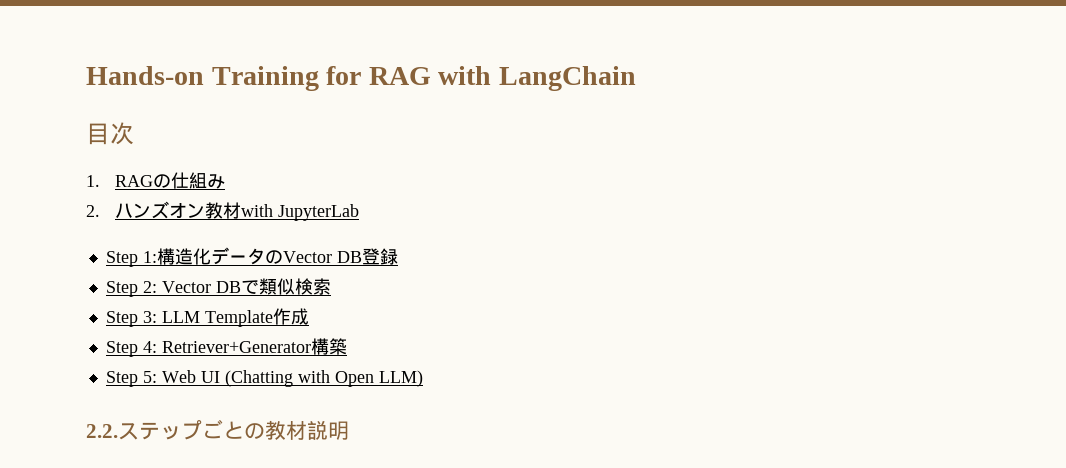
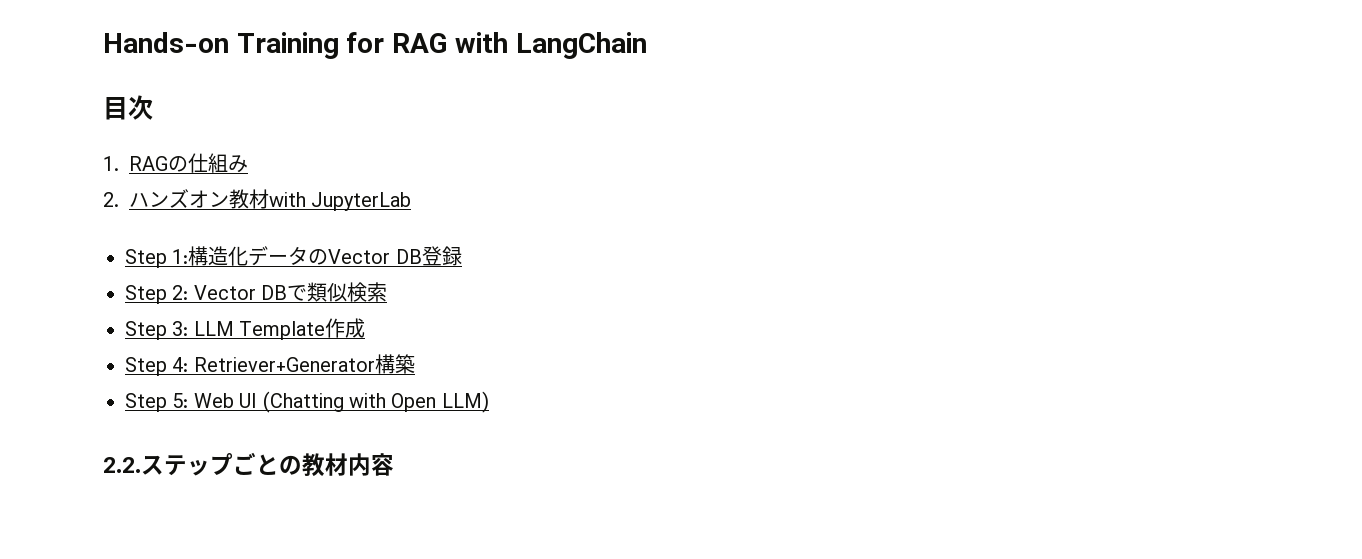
[307,420,349,440] 説明 -> [348,453,394,476] 内容

